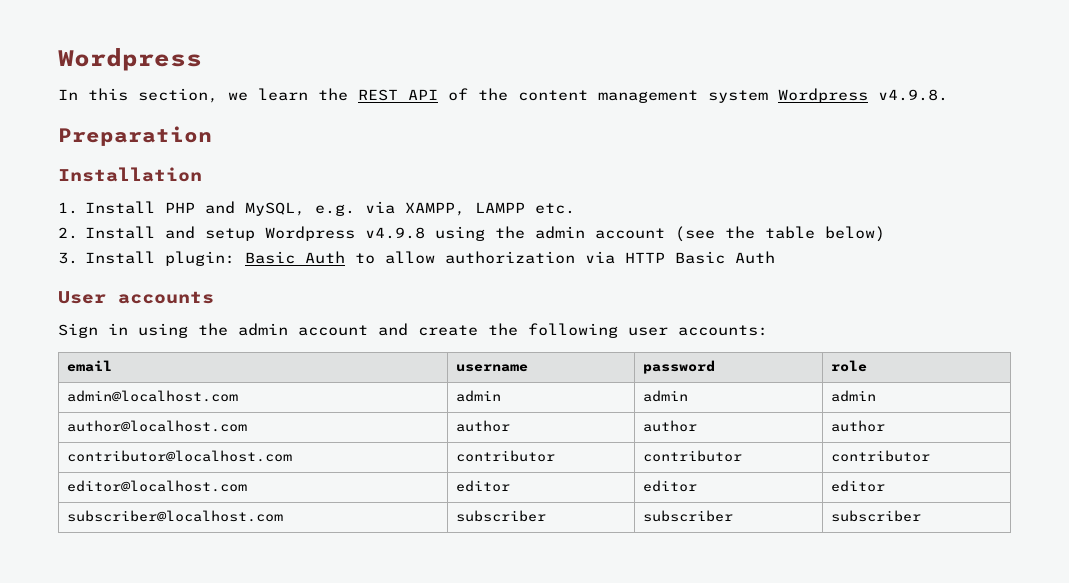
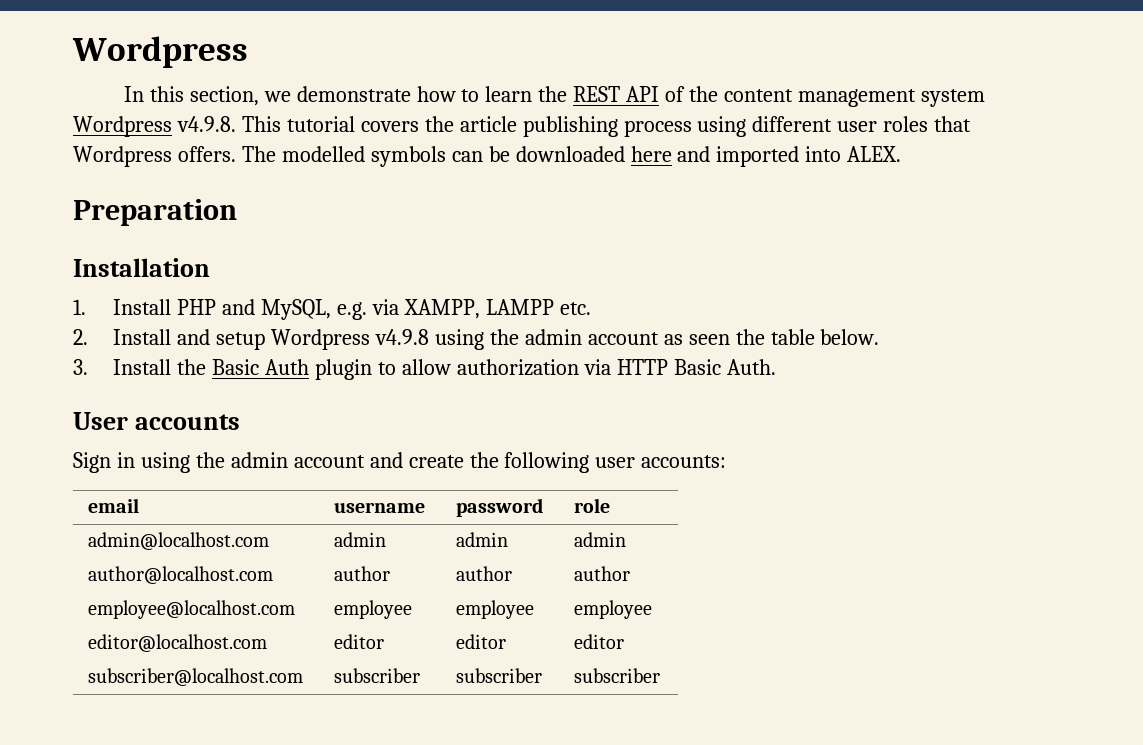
(248, 96) none -> [296,86,480,102] demonstrate how to
(948, 95) none -> [241,116,972,137] [73,146,902,167] This tutorial covers the article publishing process using different user roles that Wordpress offers. The modelled symbols can be downloaded here and imported into ALEX.
[675,226,716,242] (see -> [663,334,730,345] as seen
[825,226,886,242] below) -> [820,329,880,345] below.
[165,251,346,266] plugin: Basic Auth -> [177,359,372,380] the Basic Auth plugin
[735,251,776,264] Auth -> [726,359,776,375] Auth.
[66,450,292,462] [455,450,555,462] [642,450,742,462] [830,450,930,462] contributor@localhost.com | contributor | contributor | contributor -> [88,600,296,619] [334,600,413,619] [456,600,535,619] [574,600,653,619] employee@localhost.com | employee | employee | employee

